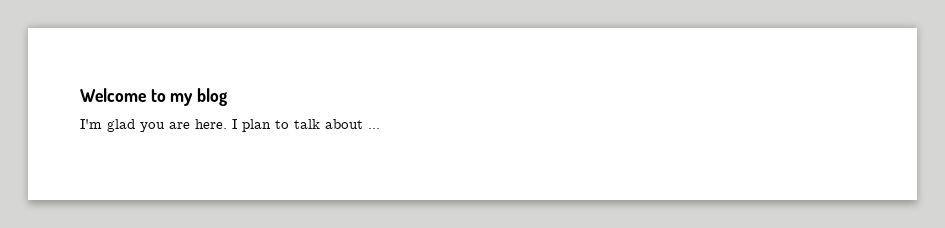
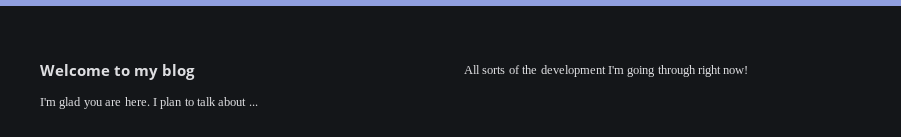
(380, 128) none -> [464,65,749,77] // All sorts of the development I'm going through right now!

